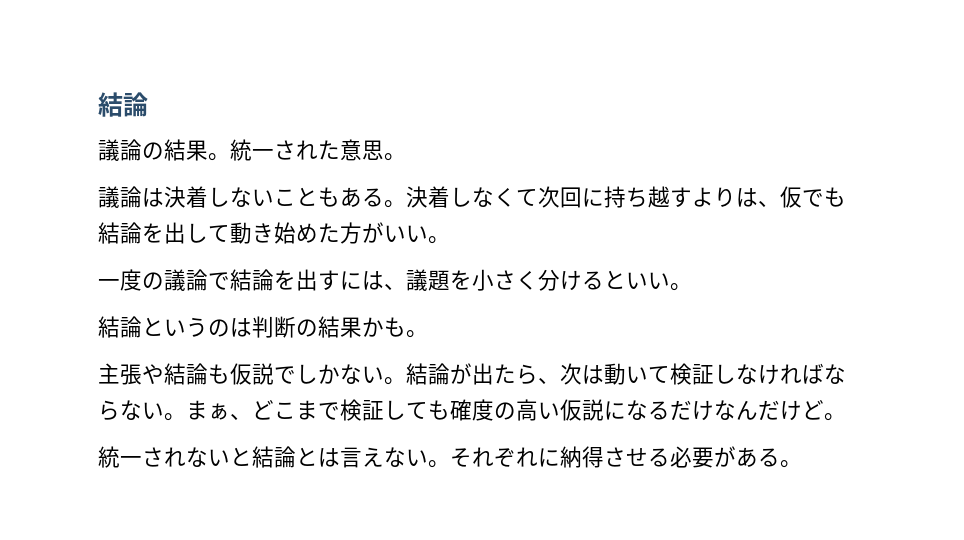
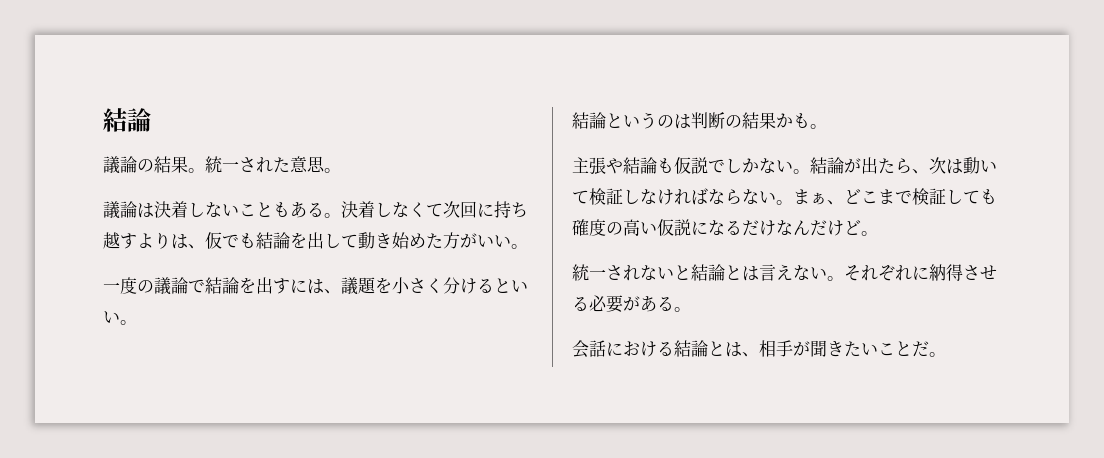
(802, 464) none -> [572,340,946,358] // 会話における結論とは、相手が聞きたいことだ。

